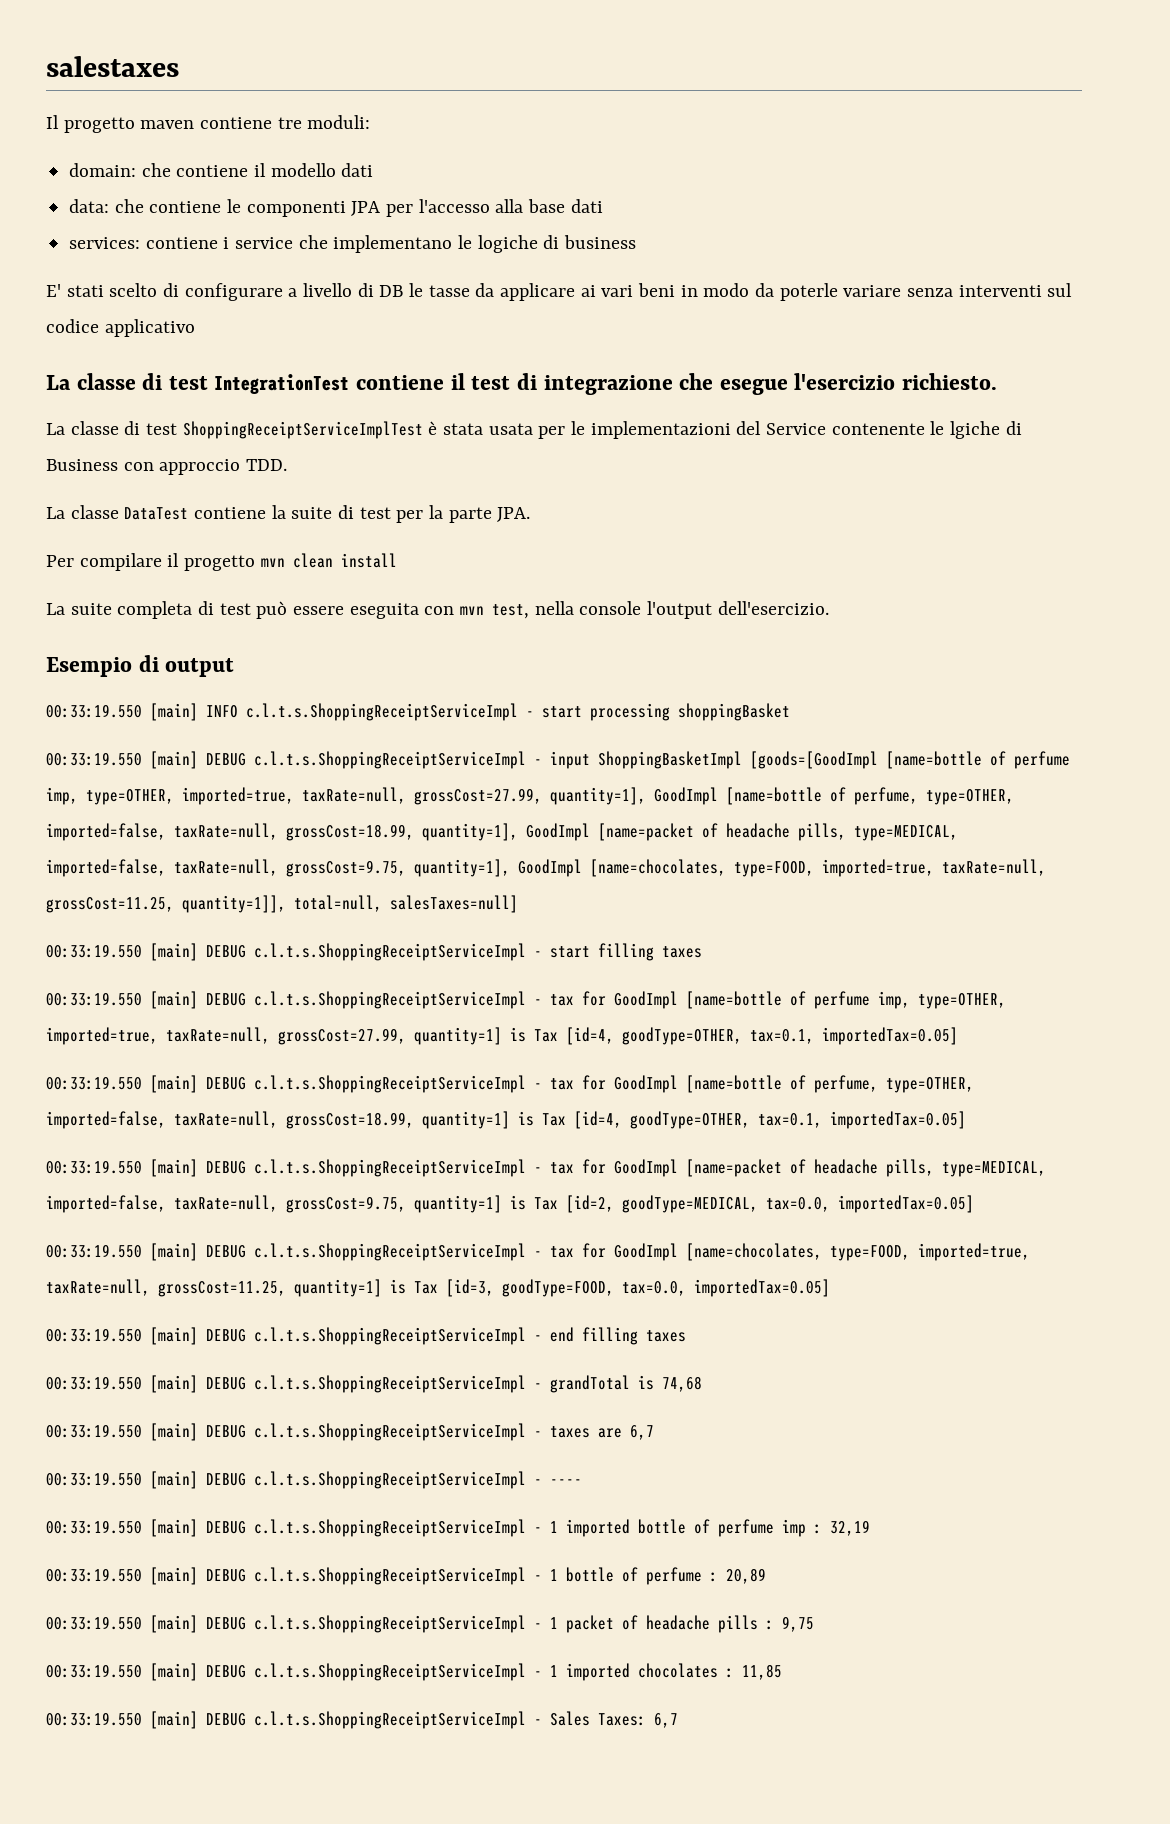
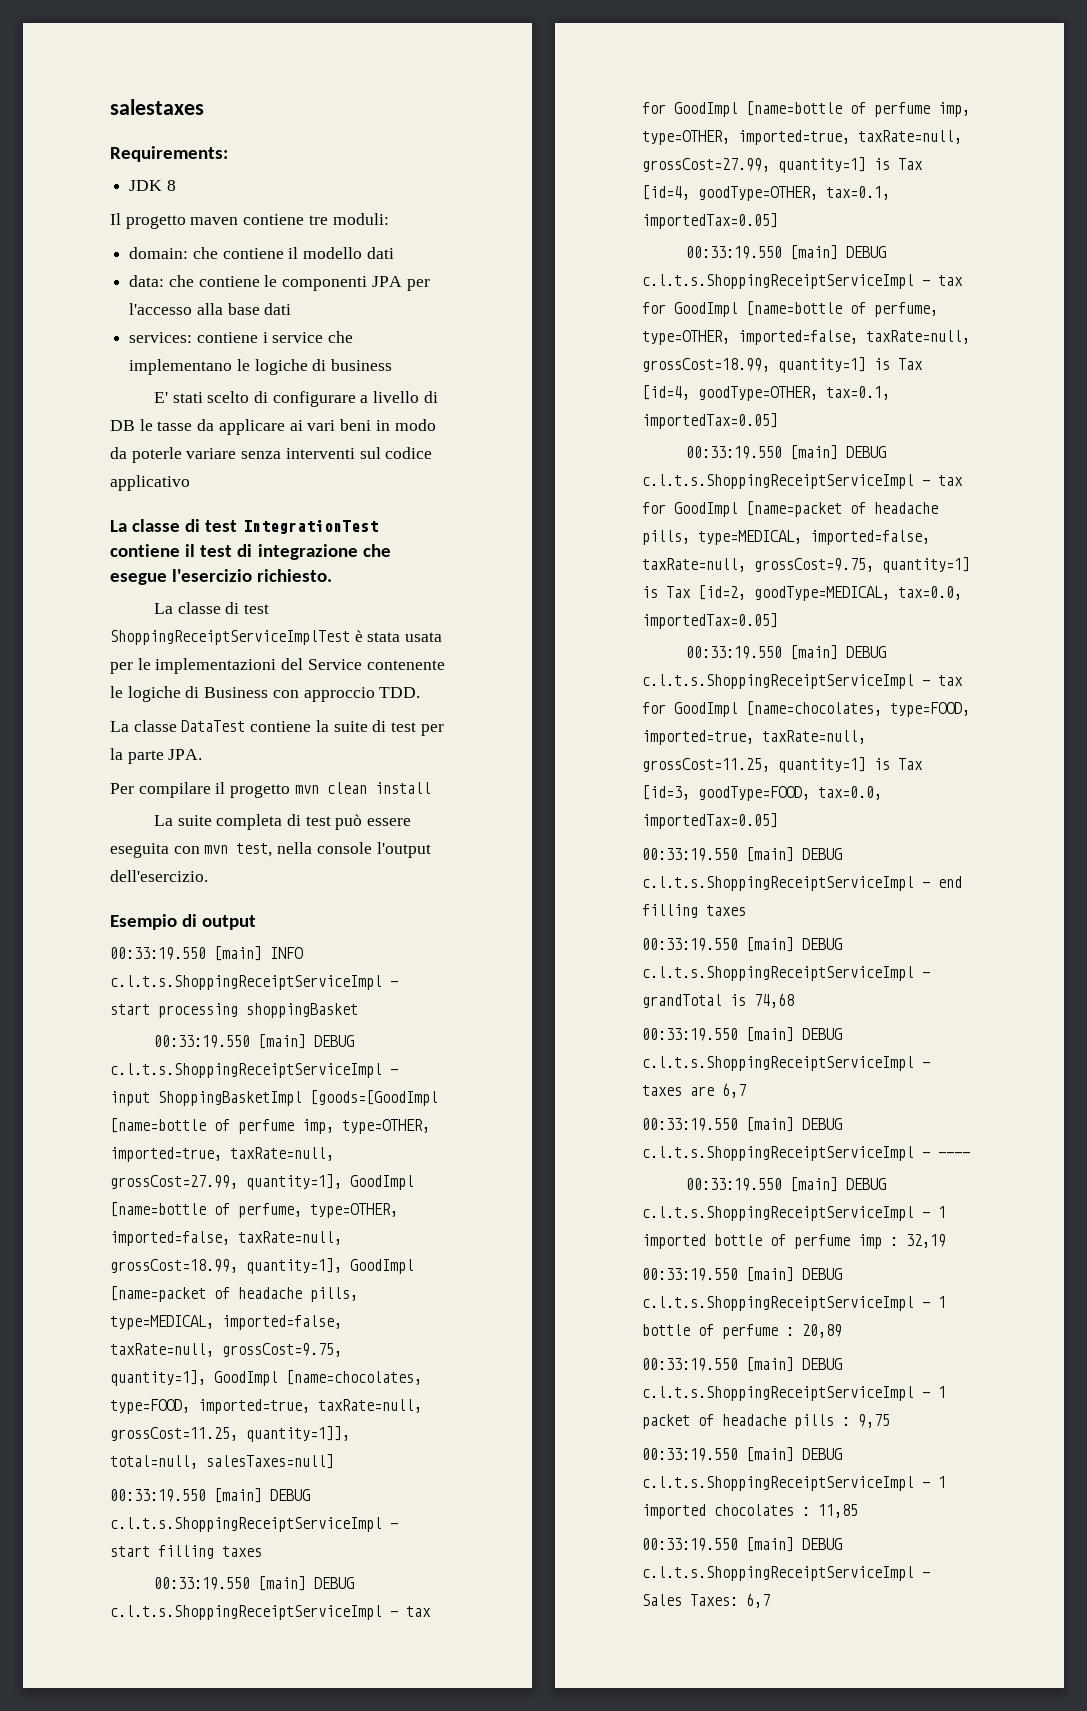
(179, 66) none -> [110,146,228,162] [129,180,176,191] // Requirements: // JDK 8
[950,421,1001,439] lgiche -> [127,686,181,702] logiche

